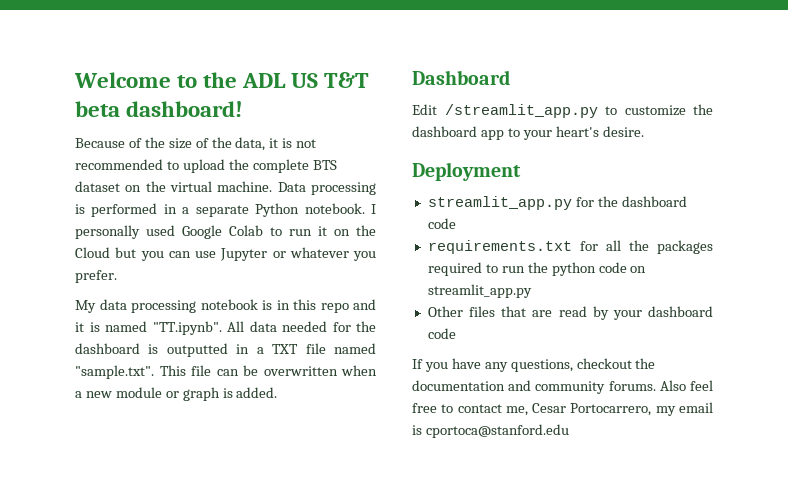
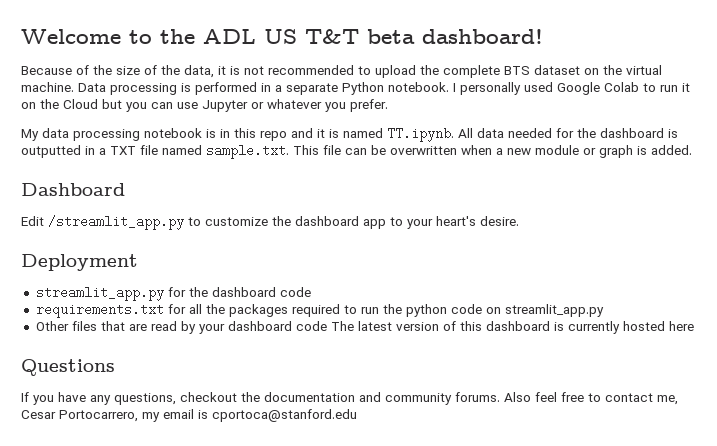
[152,321,222,335] "TT.ipynb". -> [387,127,454,142] TT.ipynb.
[75,365,154,379] "sample.txt". -> [206,144,289,159] sample.txt.
(456, 333) none -> [330,321,694,334] [21,359,115,376] The latest version of this dashboard is currently hosted here // Questions

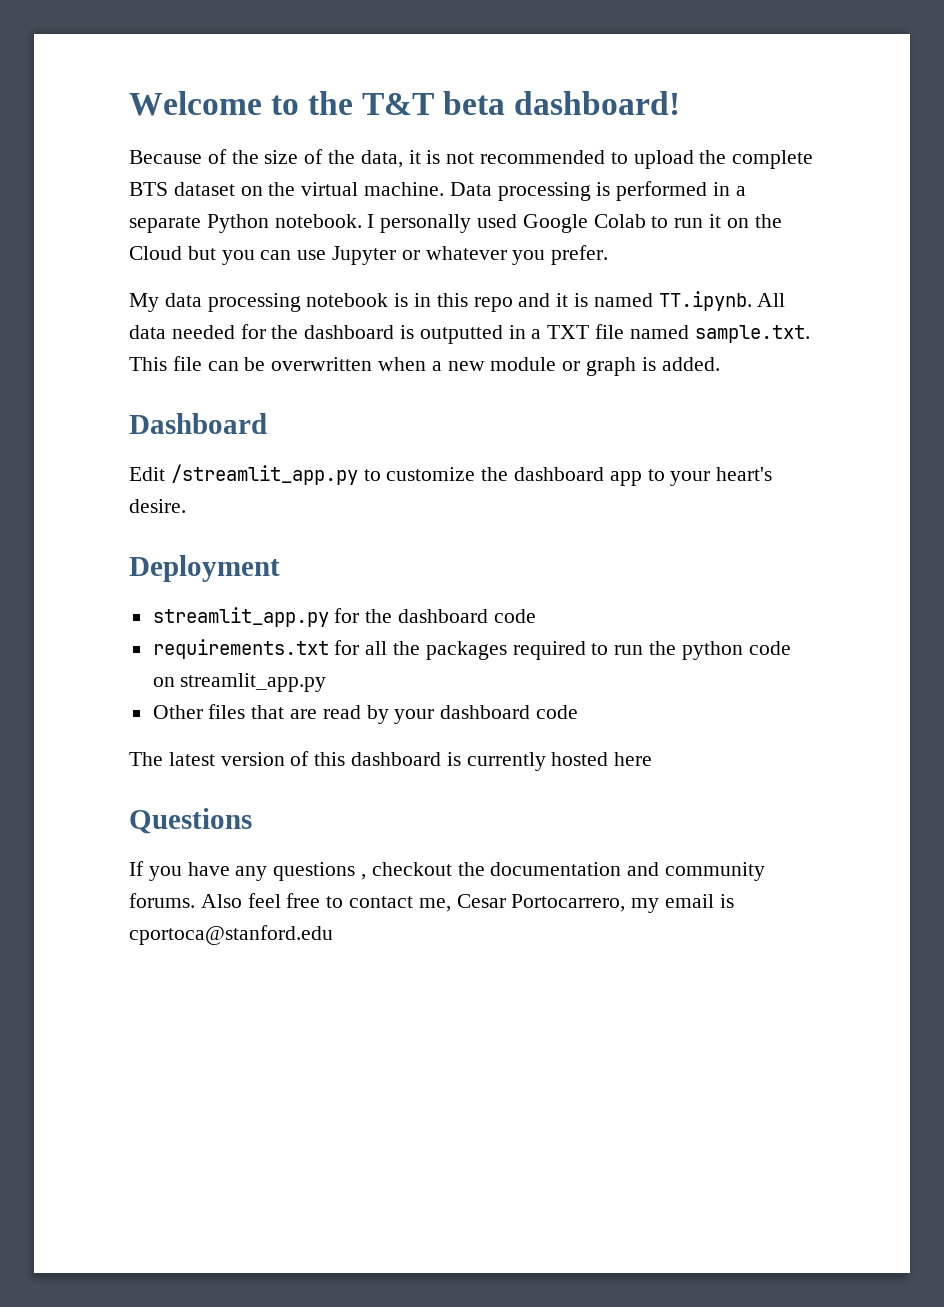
[203,29,297,44] ADL US -> (354, 103) none
(327, 326) none -> (579, 712) //
[114,393,176,405] questions, -> [273,862,367,881] questions ,

